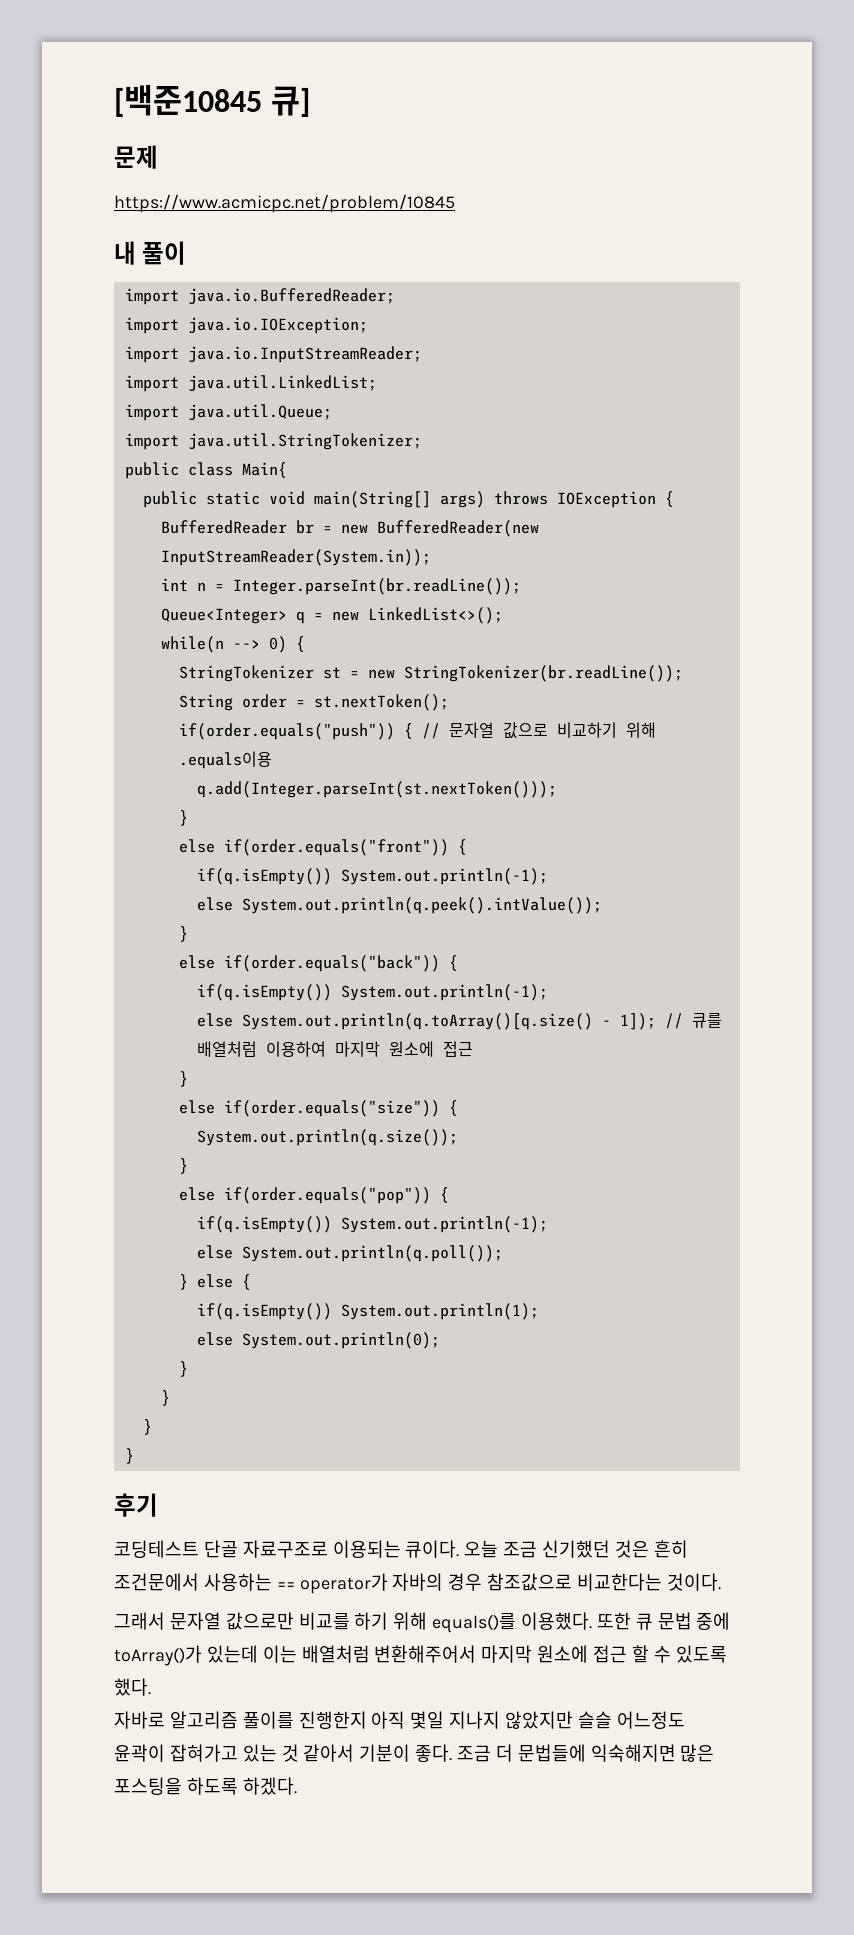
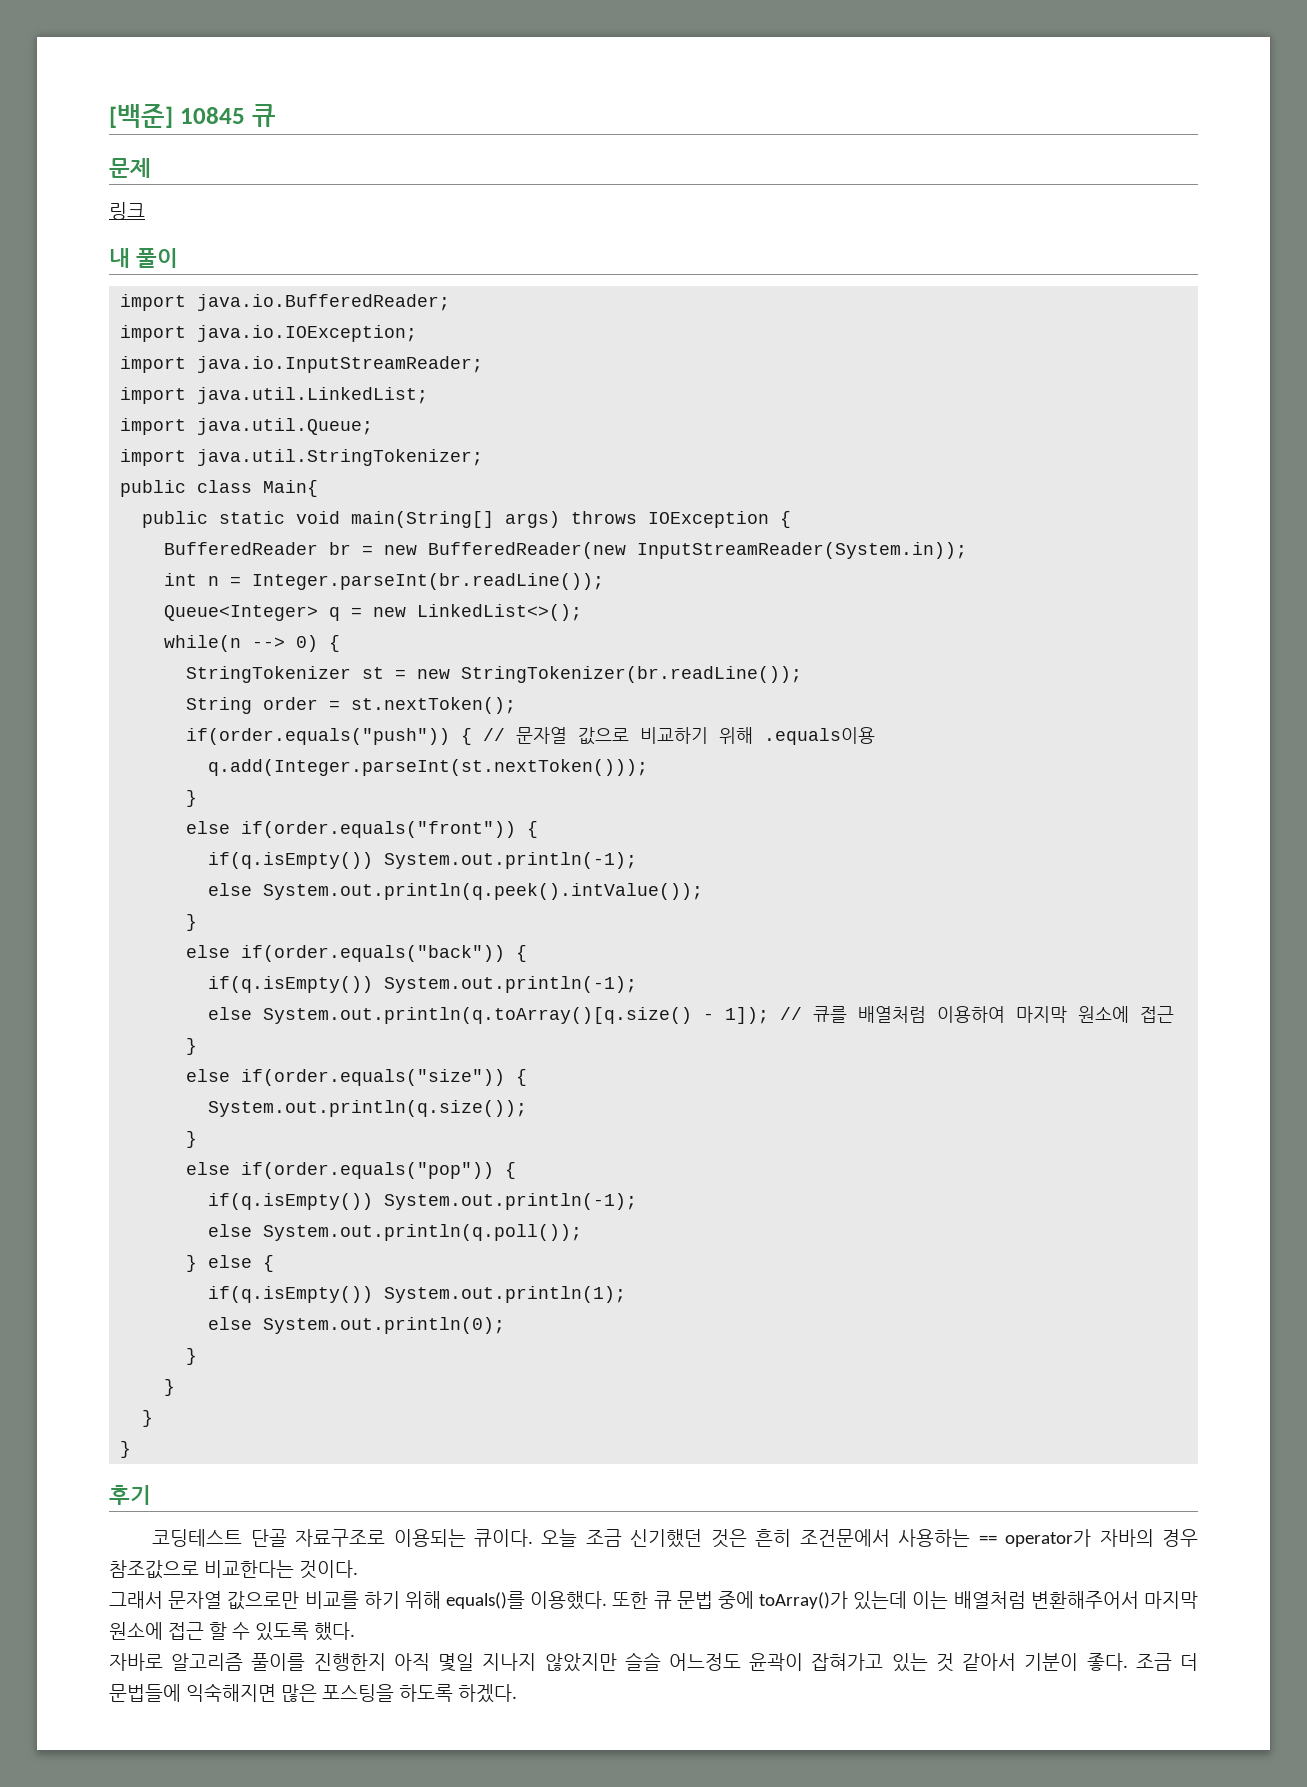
[114,84,310,117] [백준10845 큐] -> [109,104,276,128] [백준] 10845 큐
[114,194,455,213] https://www.acmicpc.net/problem/10845 -> [109,202,145,220] 링크

